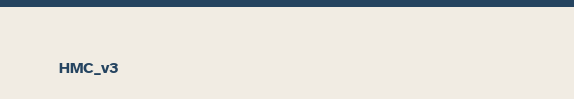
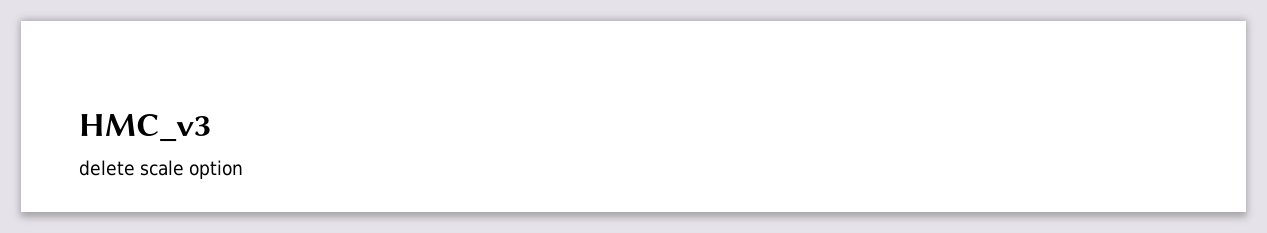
(119, 69) none -> [79,160,244,179] // delete scale option

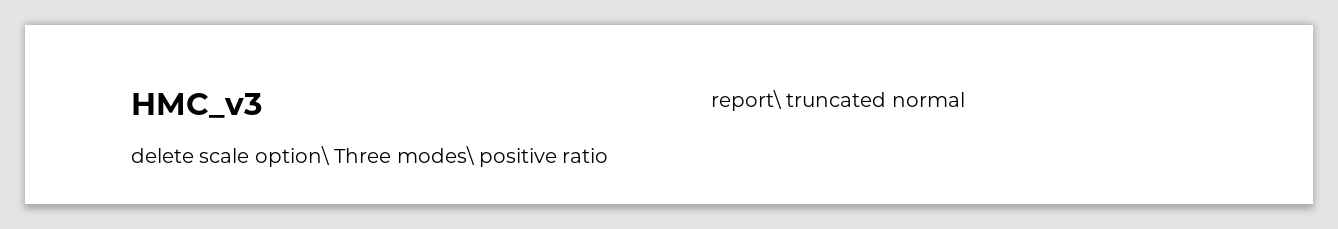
[189,160,244,179] option -> [254,146,609,167] [711,90,965,111] option\ Three modes\ positive ratio report\ truncated normal

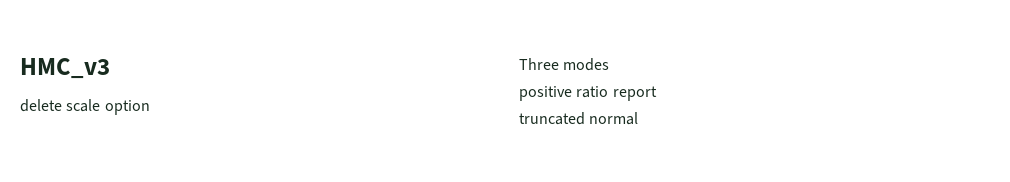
[254,146,475,167] option\ Three modes\ -> [104,100,150,115] [519,58,610,71] option // Three modes //
[711,90,782,111] report\ -> [612,86,657,101] report //

